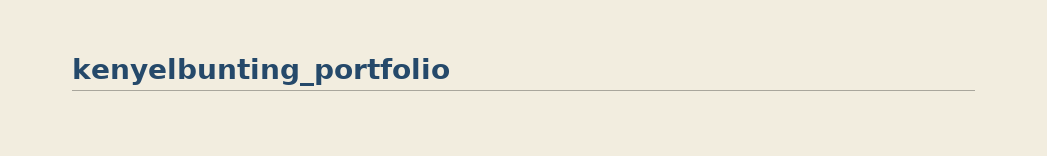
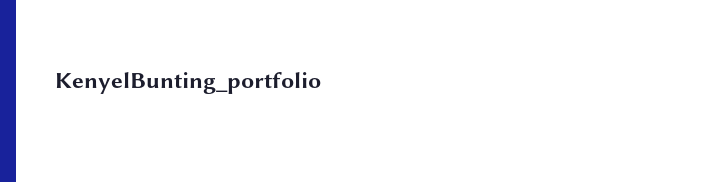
[72,58,450,86] kenyelbunting_portfolio -> [55,72,321,94] KenyelBunting_portfolio

